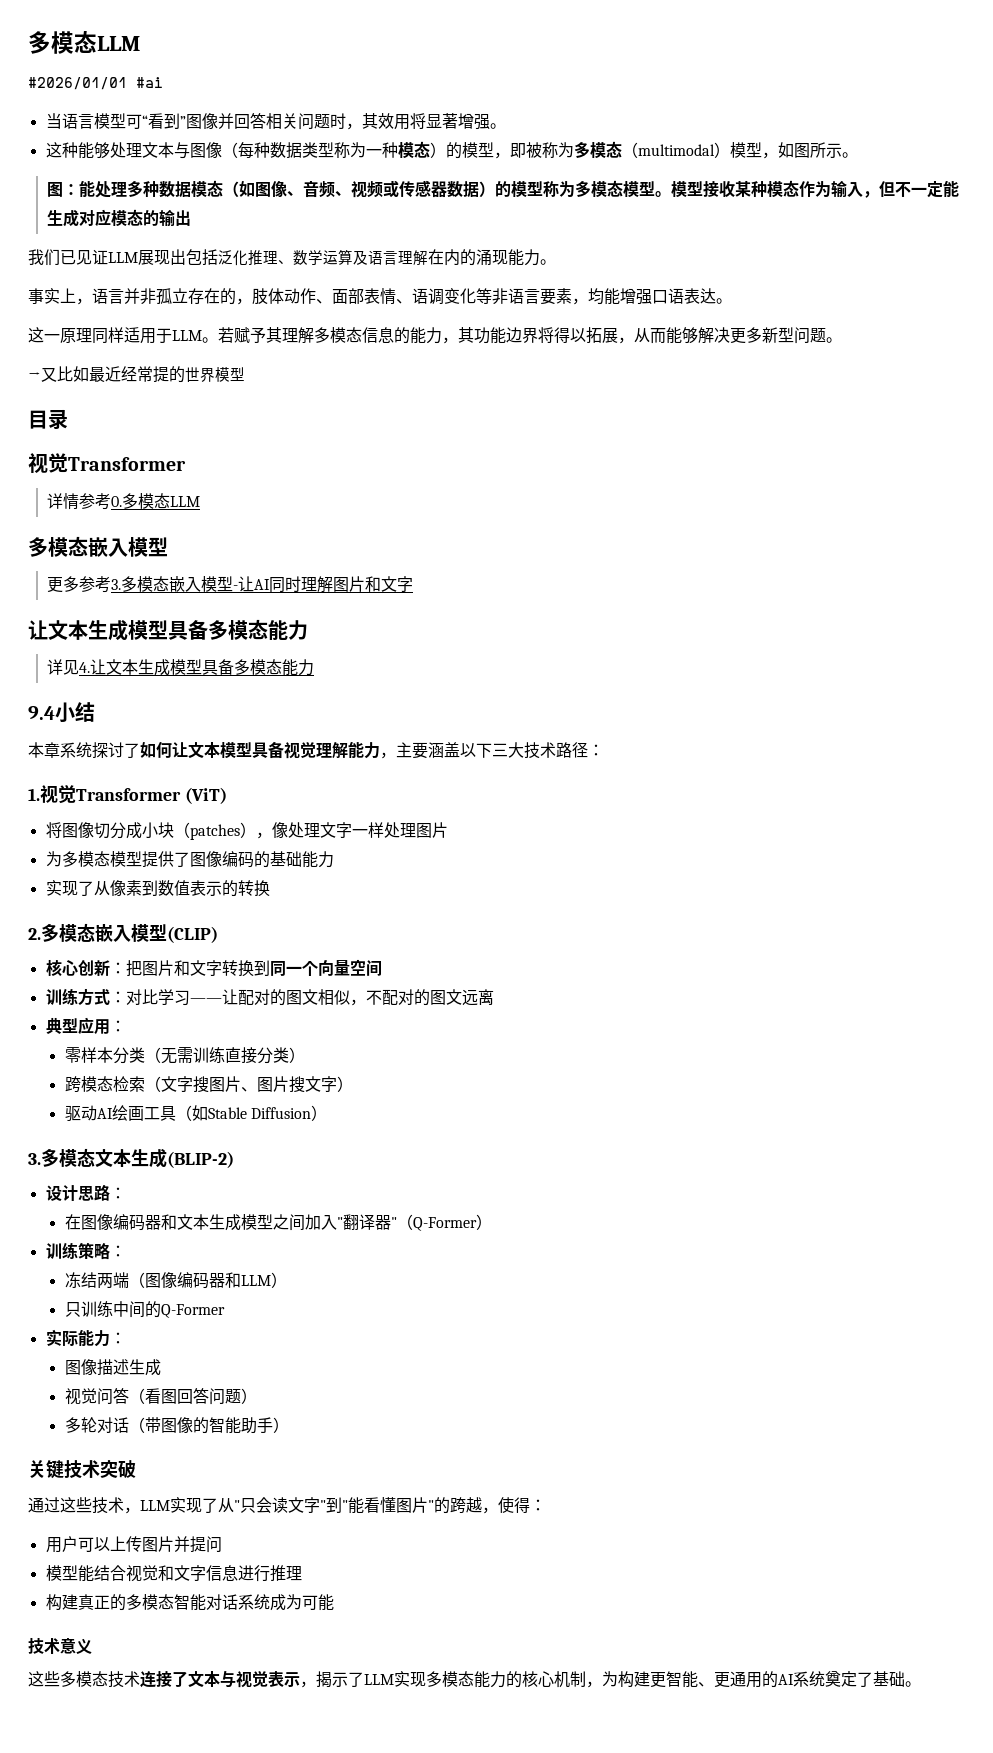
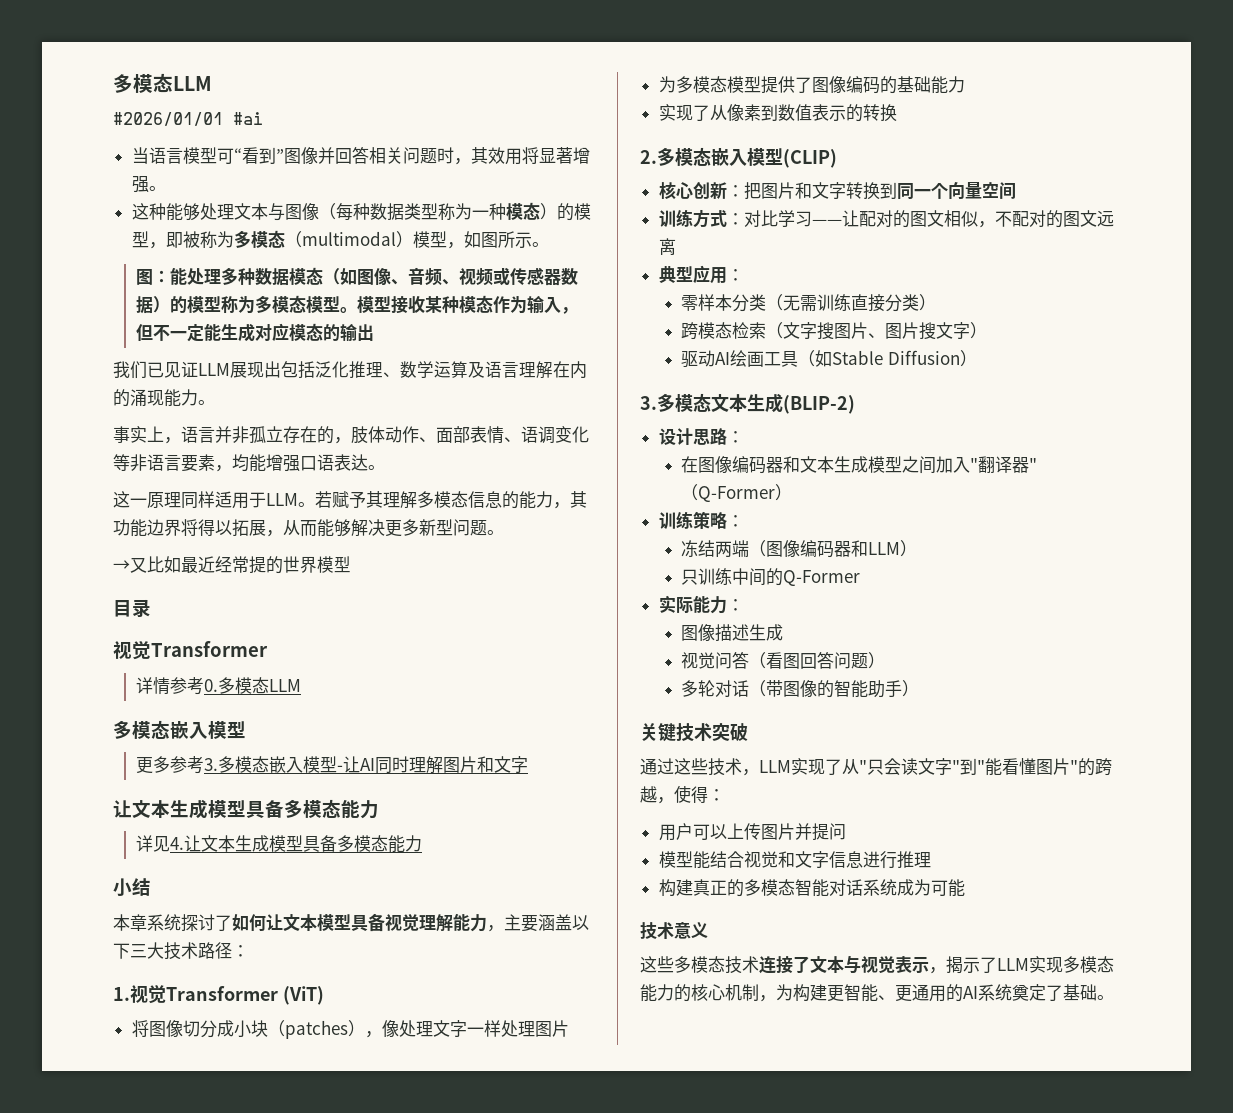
[28,706,55,720] 9.4 -> (422, 843) none

